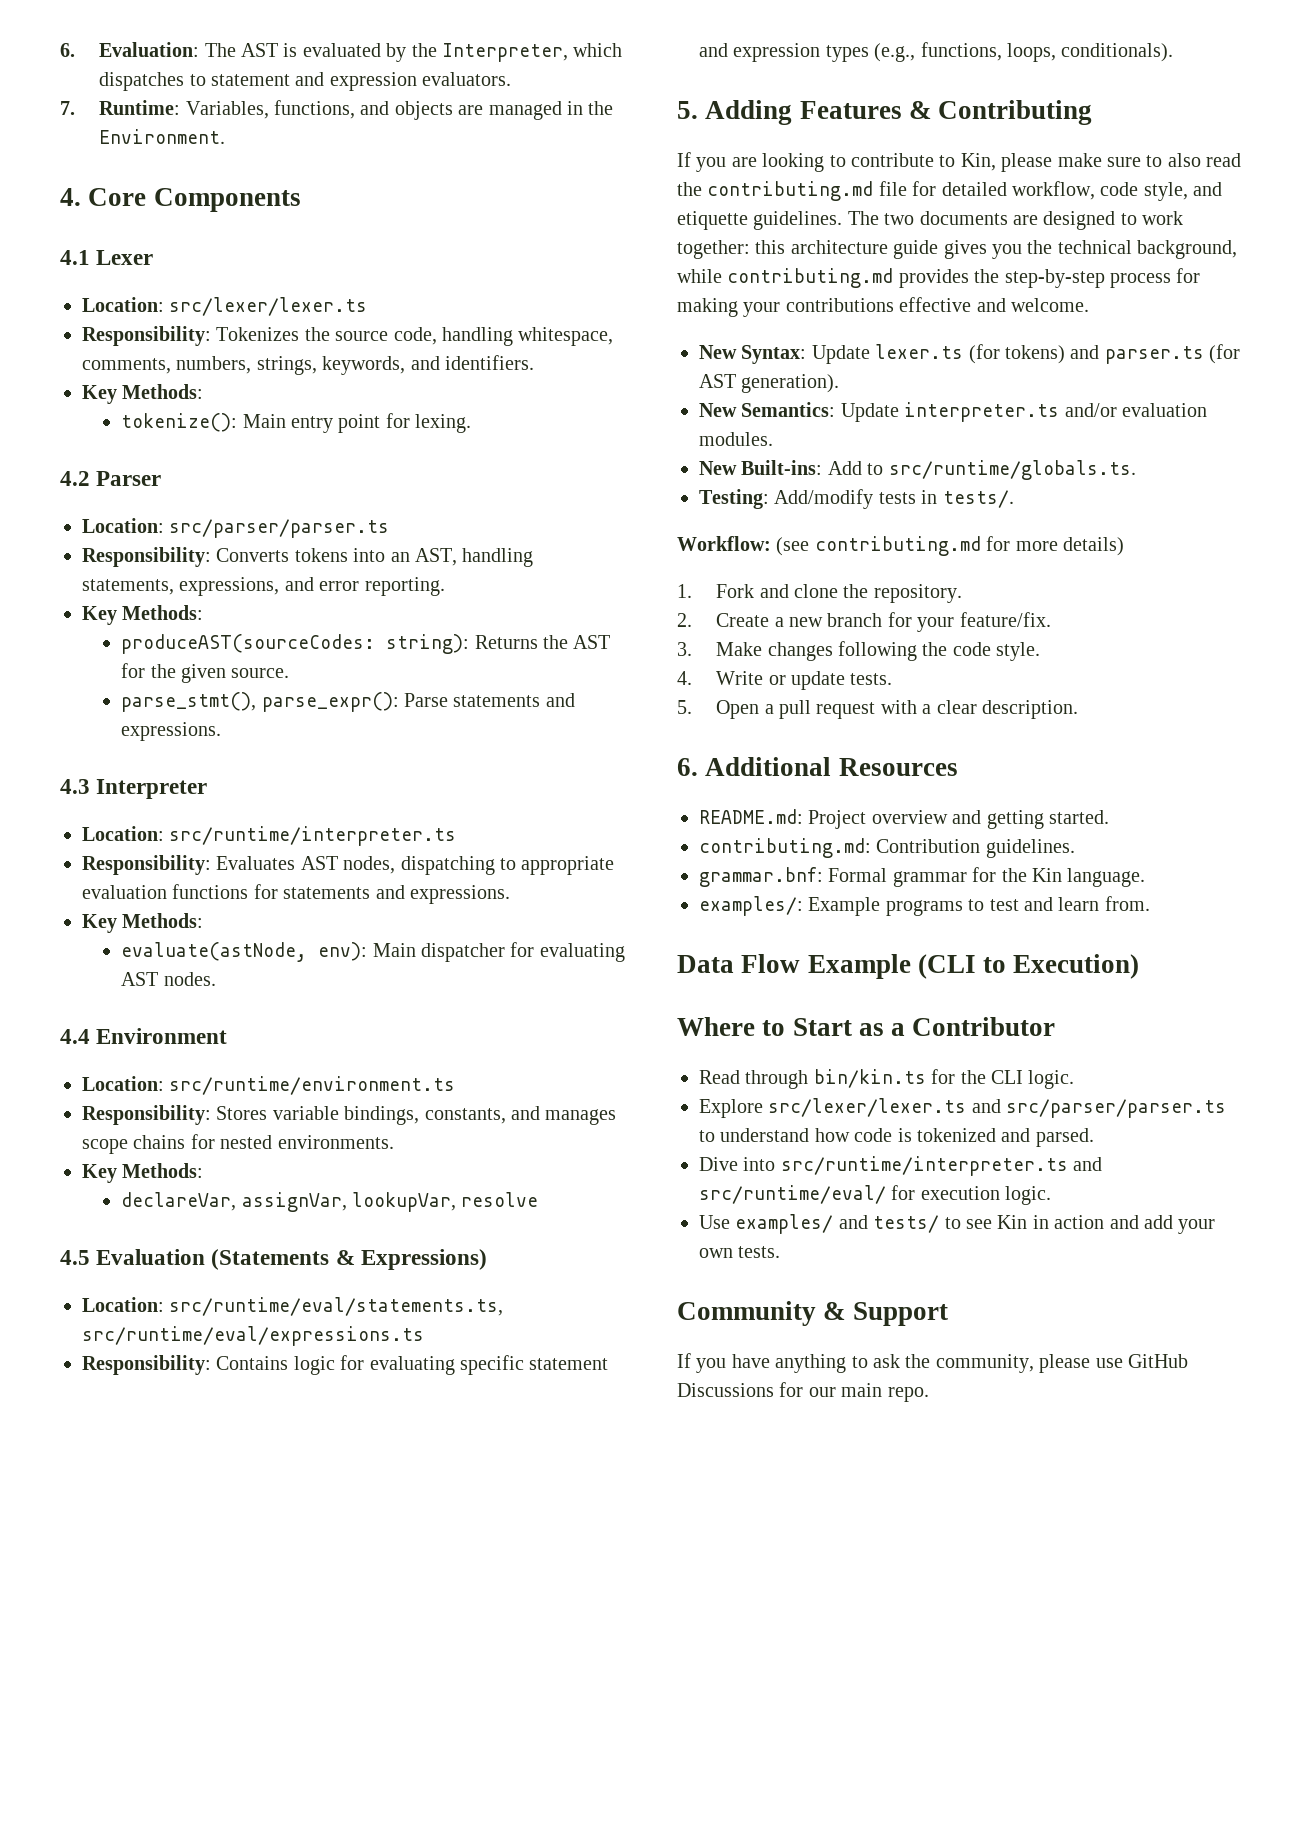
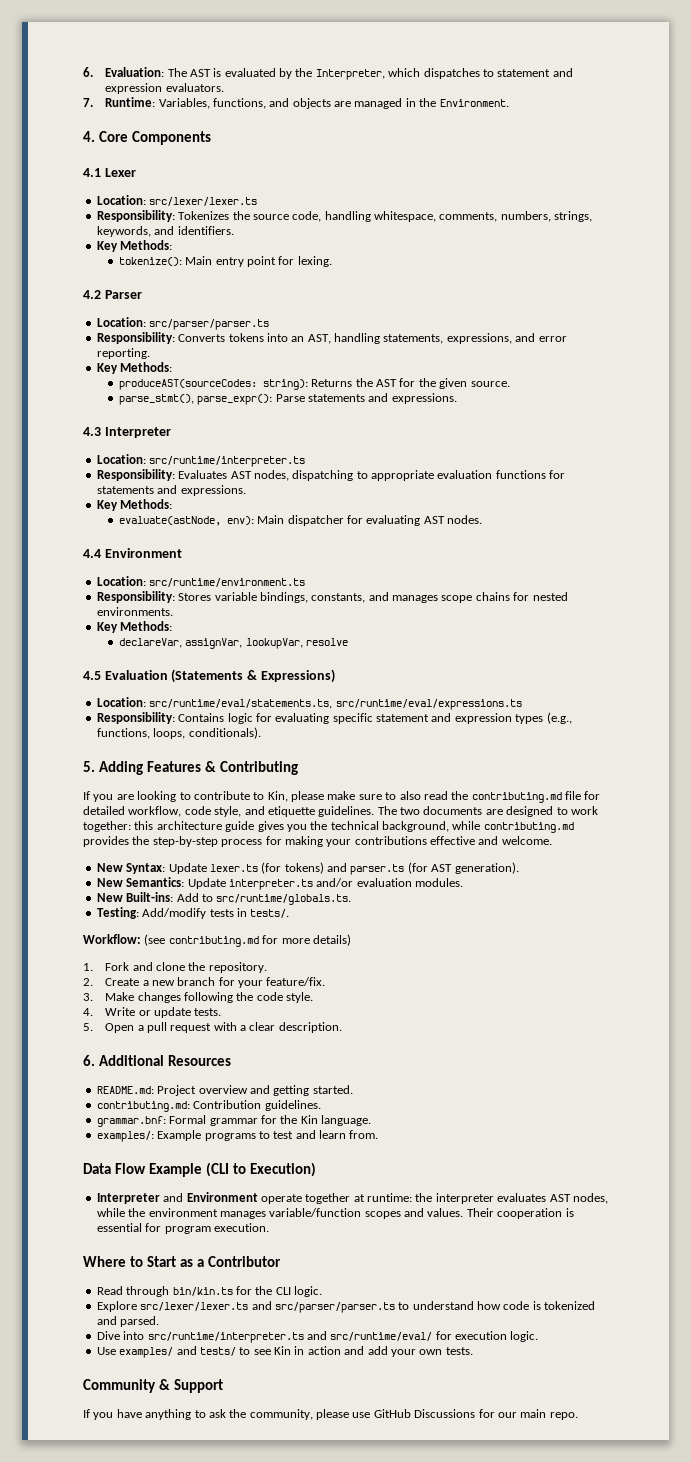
(1140, 966) none -> [96,1192,608,1204] [96,1208,574,1219] [96,1223,269,1234] // Interpreter and Environment operate together at runtime: the interpreter evaluates AST nodes, while the environment manages variable/function scopes and values. Their cooperation is essential for program execution.

